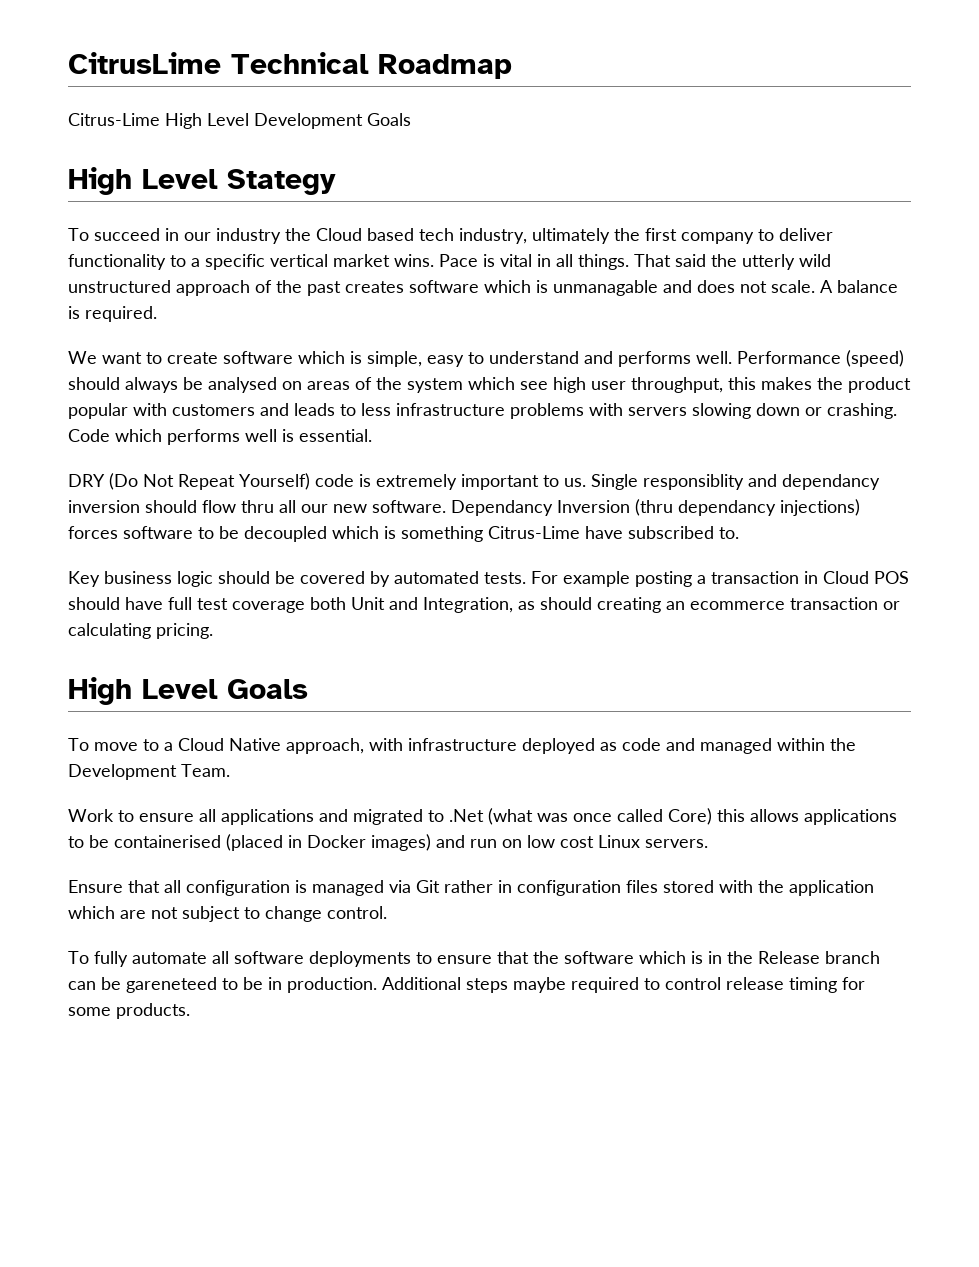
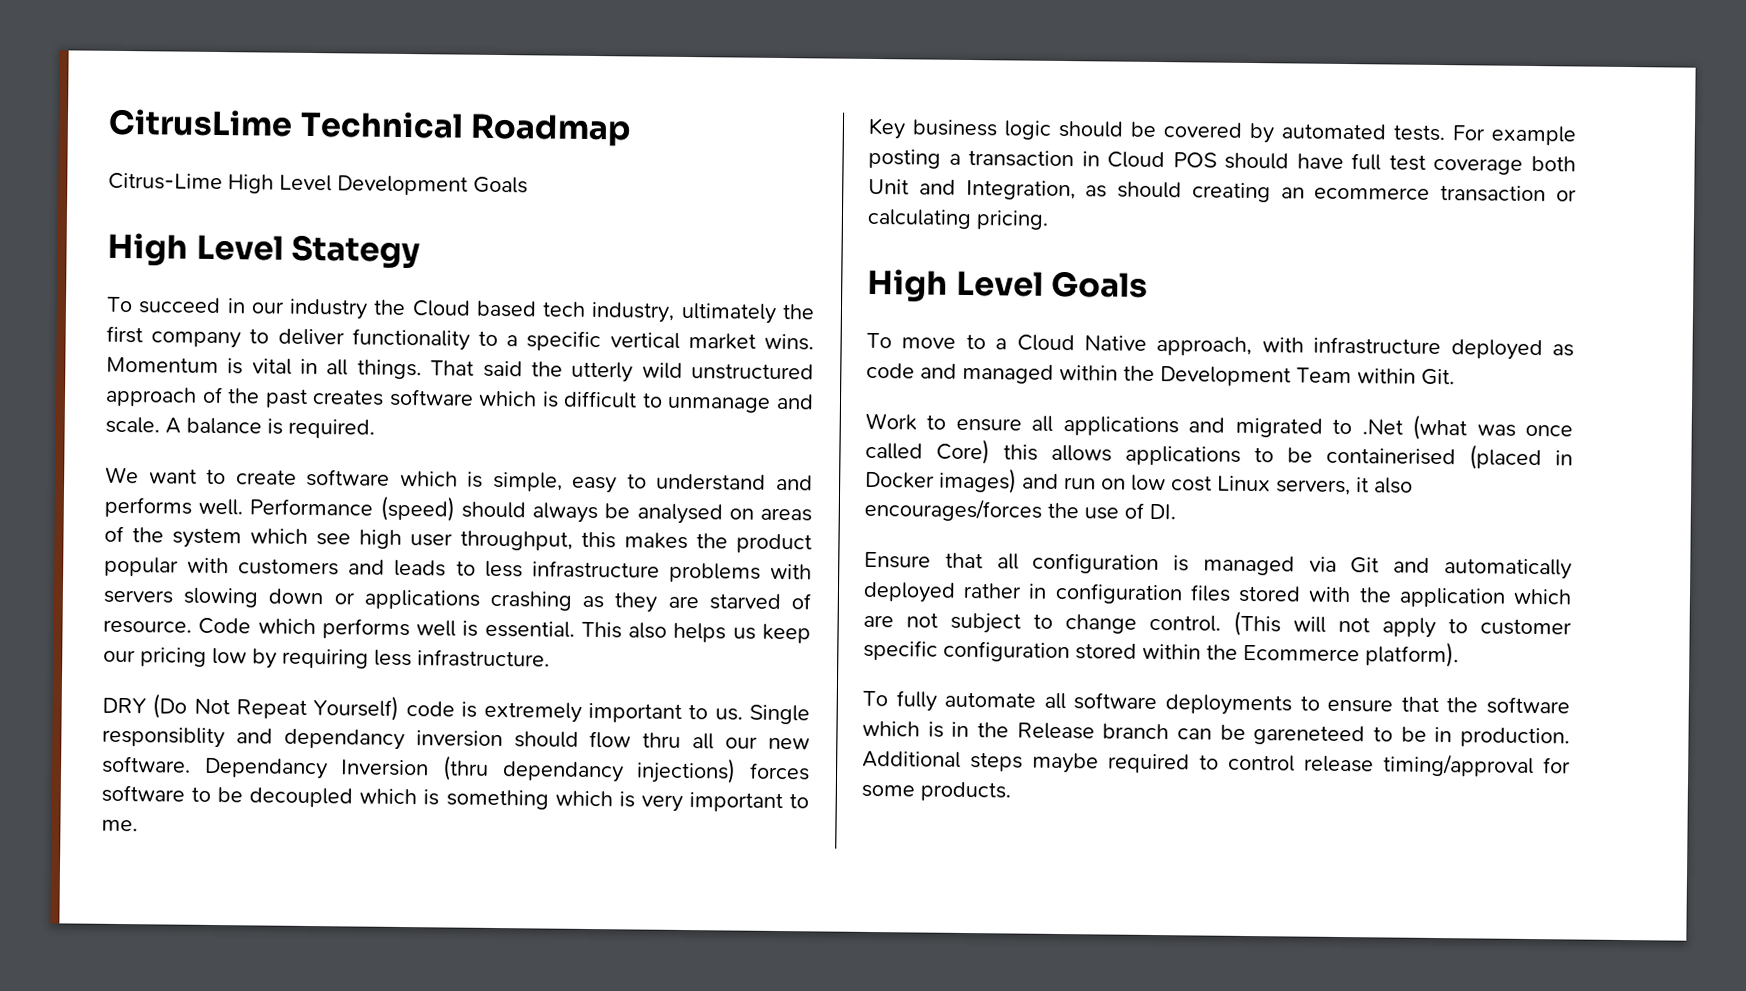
[439,254,478,267] Pace -> [106,356,219,374] Momentum
[553,280,767,296] unmanagable and does not -> [563,390,814,413] difficult to unmanage and
[827,403,897,419] crashing. -> [363,589,811,613] [103,619,192,634] applications crashing as they are starved of resource.
(372, 435) none -> [580,621,811,644] [103,647,550,669] This also helps us keep our pricing low by requiring less infrastructure.
[488,526,739,539] Citrus-Lime have subscribed to. -> [554,790,809,813] [101,819,138,832] which is very important to me.
[181,764,230,777] Team. -> [1296,367,1455,386] Team within Git.
[645,839,708,848] servers. -> [1276,477,1413,496] [864,497,1176,522] servers, it also encourages/forces the use of DI.
(440, 886) none -> [1393,557,1572,580] [863,581,956,603] and automatically deployed
(387, 912) none -> [1233,610,1572,638] [863,639,1459,668] (This will not apply to customer specific configuration stored within the Ecommerce platform).
[789,977,837,993] timing -> [1383,753,1534,778] timing/approval

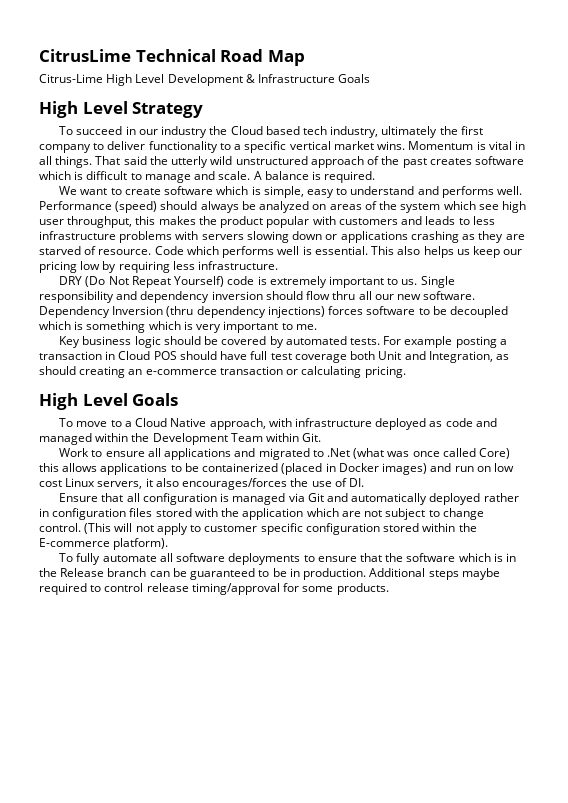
[470,113,633,147] Roadmap -> [220,49,305,66] Road Map
(468, 185) none -> [245,74,336,83] & Infrastructure
[291,234,421,269] Stategy -> [132,102,204,118] Strategy
[667,396,772,413] unmanage -> [144,174,191,183] manage
[636,503,723,525] analysed -> [259,201,310,213] analyzed
[102,726,405,751] responsiblity and dependancy -> [39,291,210,303] responsibility and dependency
[203,757,328,780] Dependancy -> [39,306,110,318] Dependency
[501,761,624,783] dependancy -> [196,306,266,318] dependency
[1314,186,1431,200] ecommerce -> [145,369,217,375] e-commerce
[1326,447,1456,466] containerised -> [202,463,279,472] containerized
[1243,644,1360,662] Ecommerce -> [39,538,110,547] E-commerce
[1253,725,1366,746] gareneteed -> [190,568,256,580] guaranteed

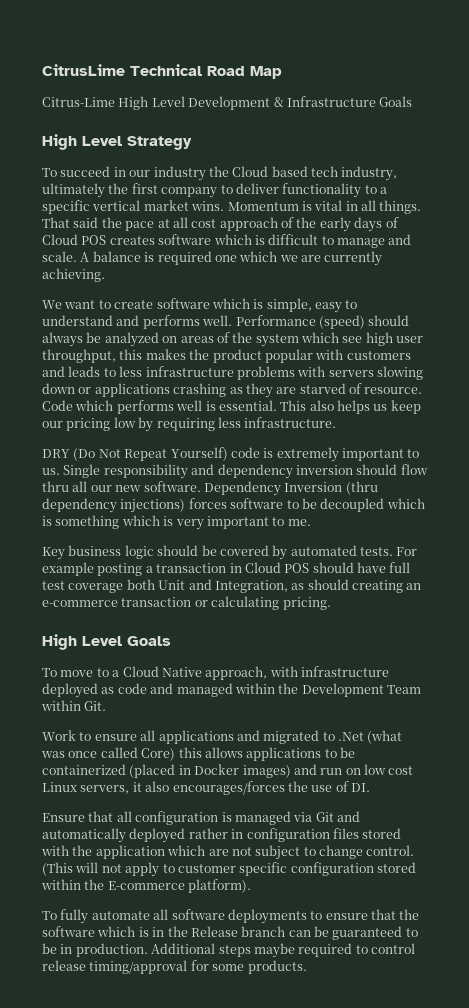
[171,156,427,168] utterly wild unstructured approach of the past -> [125,217,399,232] [42,234,107,245] pace at all cost approach of the early days of Cloud POS
[324,171,376,183] required. -> [157,251,383,266] [42,268,105,282] required one which we are currently achieving.

